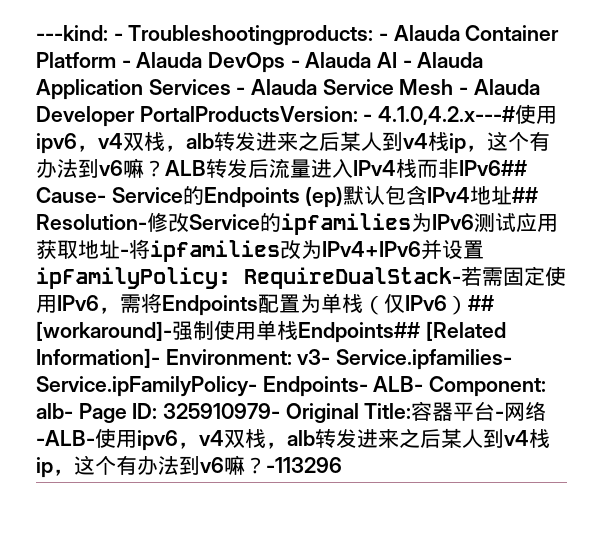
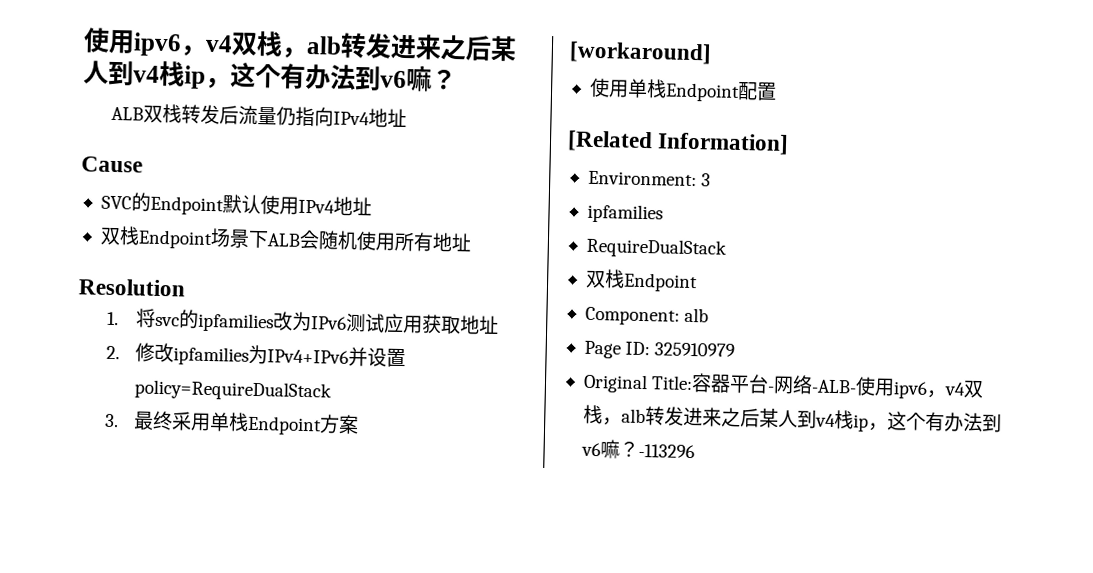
[36,25,560,46] [36,52,484,73] [36,79,540,100] [36,106,516,127] ---kind: - Troubleshootingproducts: - Alauda Container Platform - Alauda DevOps - Alauda AI - Alauda Application Services - Alauda Service Mesh - Alauda Developer PortalProductsVersion: - 4.1.0,4.2.x---# -> (83, 40) none
[165,160,206,176] ALB -> [111,103,183,124] // ALB双栈
[311,159,527,178] [36,185,539,208] [36,212,411,235] 进入IPv4栈而非IPv6## Cause- Service的Endpoints (ep)默认包含IPv4地址## Resolution-修改Service的ipfamilies -> [276,106,408,128] [81,156,143,173] [100,192,372,216] [99,226,472,253] [78,278,186,297] [107,308,294,333] 仍指向IPv4地址 // Cause // SVC的Endpoint默认使用IPv4地址 // 双栈Endpoint场景下ALB会随机使用所有地址 // Resolution // 1.将svc的ipfamilies改
[120,239,484,262] [36,266,566,289] [36,293,494,316] [36,320,506,343] [36,348,513,370] [36,376,547,397] [36,403,73,419] -将ipfamilies改为IPv4+IPv6并设置ipFamilyPolicy: RequireDualStack-若需固定使用IPv6，需将Endpoints配置为单栈（仅IPv6）## [workaround]-强制使用单栈Endpoints## [Related Information]- Environment: v3- Service.ipfamilies- Service.ipFamilyPolicy- Endpoints- ALB- Component: alb- -> [106,342,407,368] [134,379,333,402] [104,410,360,436] [569,41,712,65] [588,77,777,102] [567,130,790,156] [587,170,712,187] [586,203,663,224] [585,237,727,259] [584,269,698,293] [584,306,710,326] // 2.修改ipfamilies为IPv4+IPv6并设置policy=RequireDualStack // 3.最终采用单栈Endpoint方案 // [workaround] // 使用单栈Endpoint配置 // [Related Information] // Environment: 3 // ipfamilies // RequireDualStack // 双栈Endpoint // Component: alb //
[163,403,281,419] 325910979- -> [654,342,736,357] 325910979 //

